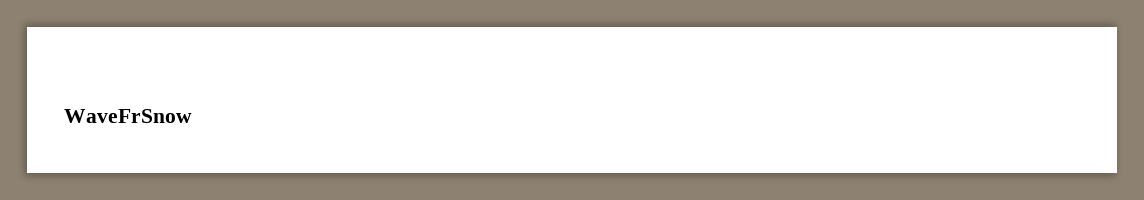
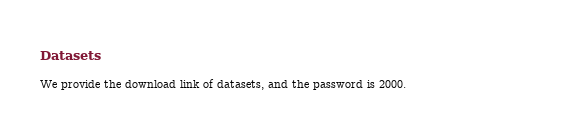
[64,109,192,123] WaveFrSnow -> [40,51,101,60] [40,79,406,90] Datasets // We provide the download link of datasets, and the password is 2000.

